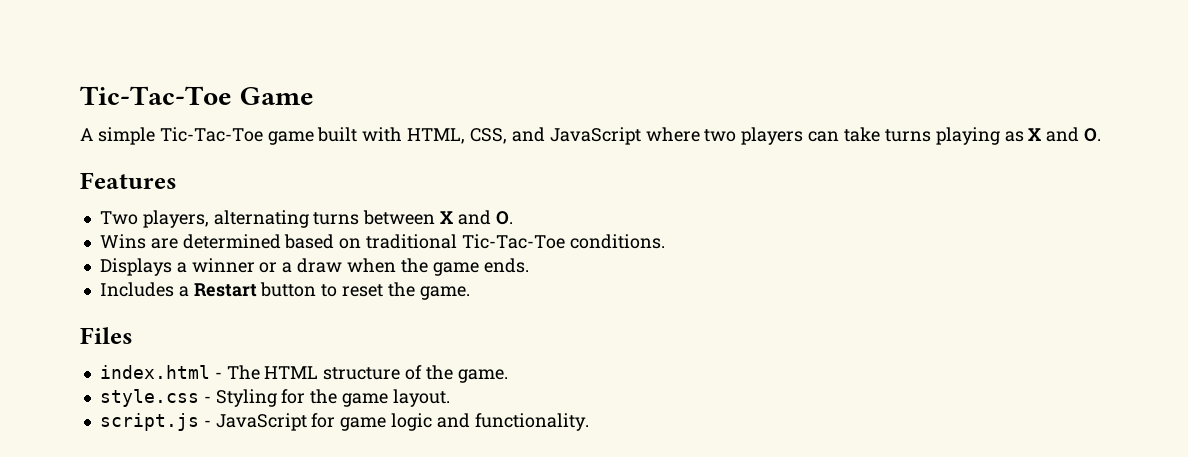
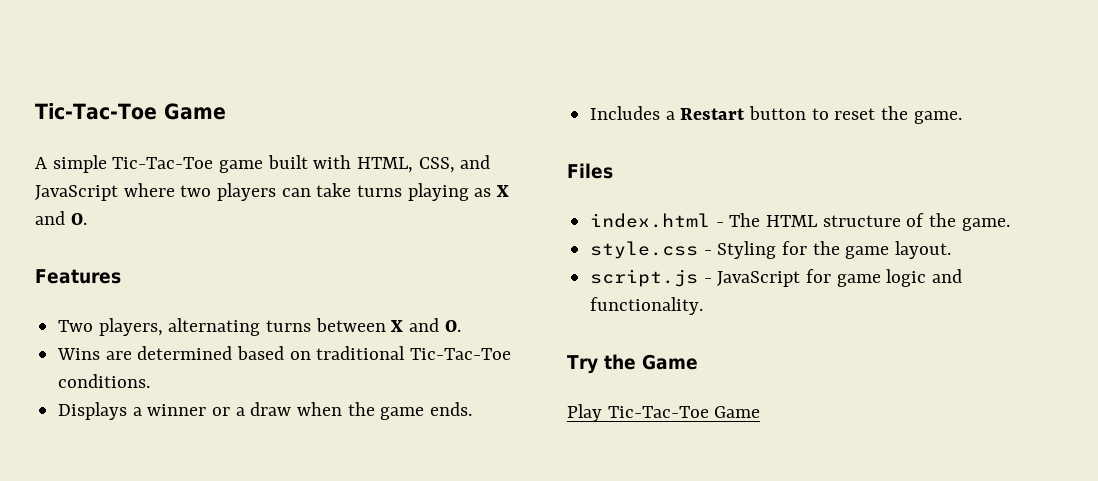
(589, 422) none -> [567,354,698,374] [567,404,761,422] // Try the Game // Play Tic-Tac-Toe Game

